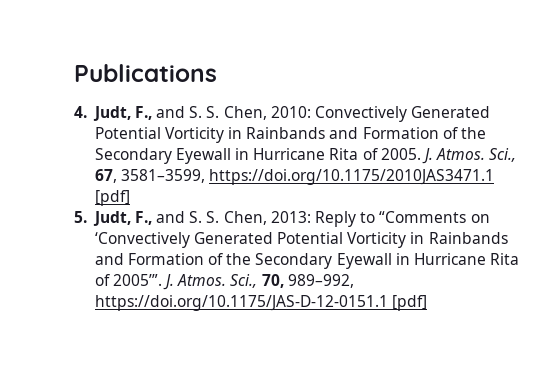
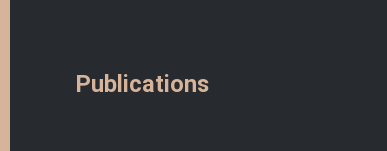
[74,106,491,122] [94,127,487,143] [94,148,517,164] [94,169,495,185] [94,190,130,206] [74,211,490,227] [94,232,508,248] [94,253,520,269] [94,274,354,290] [94,295,427,311] // 4. Judt, F., and S. S. Chen, 2010: Convectively Generated Potential Vorticity in Rainbands and Formation of the Secondary Eyewall in Hurricane Rita of 2005. J. Atmos. Sci., 67, 3581–3599, https://doi.org/10.1175/2010JAS3471.1 [pdf] // 5. Judt, F., and S. S. Chen, 2013: Reply to “Comments on ‘Convectively Generated Potential Vorticity in Rainbands and Formation of the Secondary Eyewall in Hurricane Rita of 2005’”. J. Atmos. Sci., 70, 989–992, https://doi.org/10.1175/JAS-D-12-0151.1 [pdf] -> (209, 83) none

